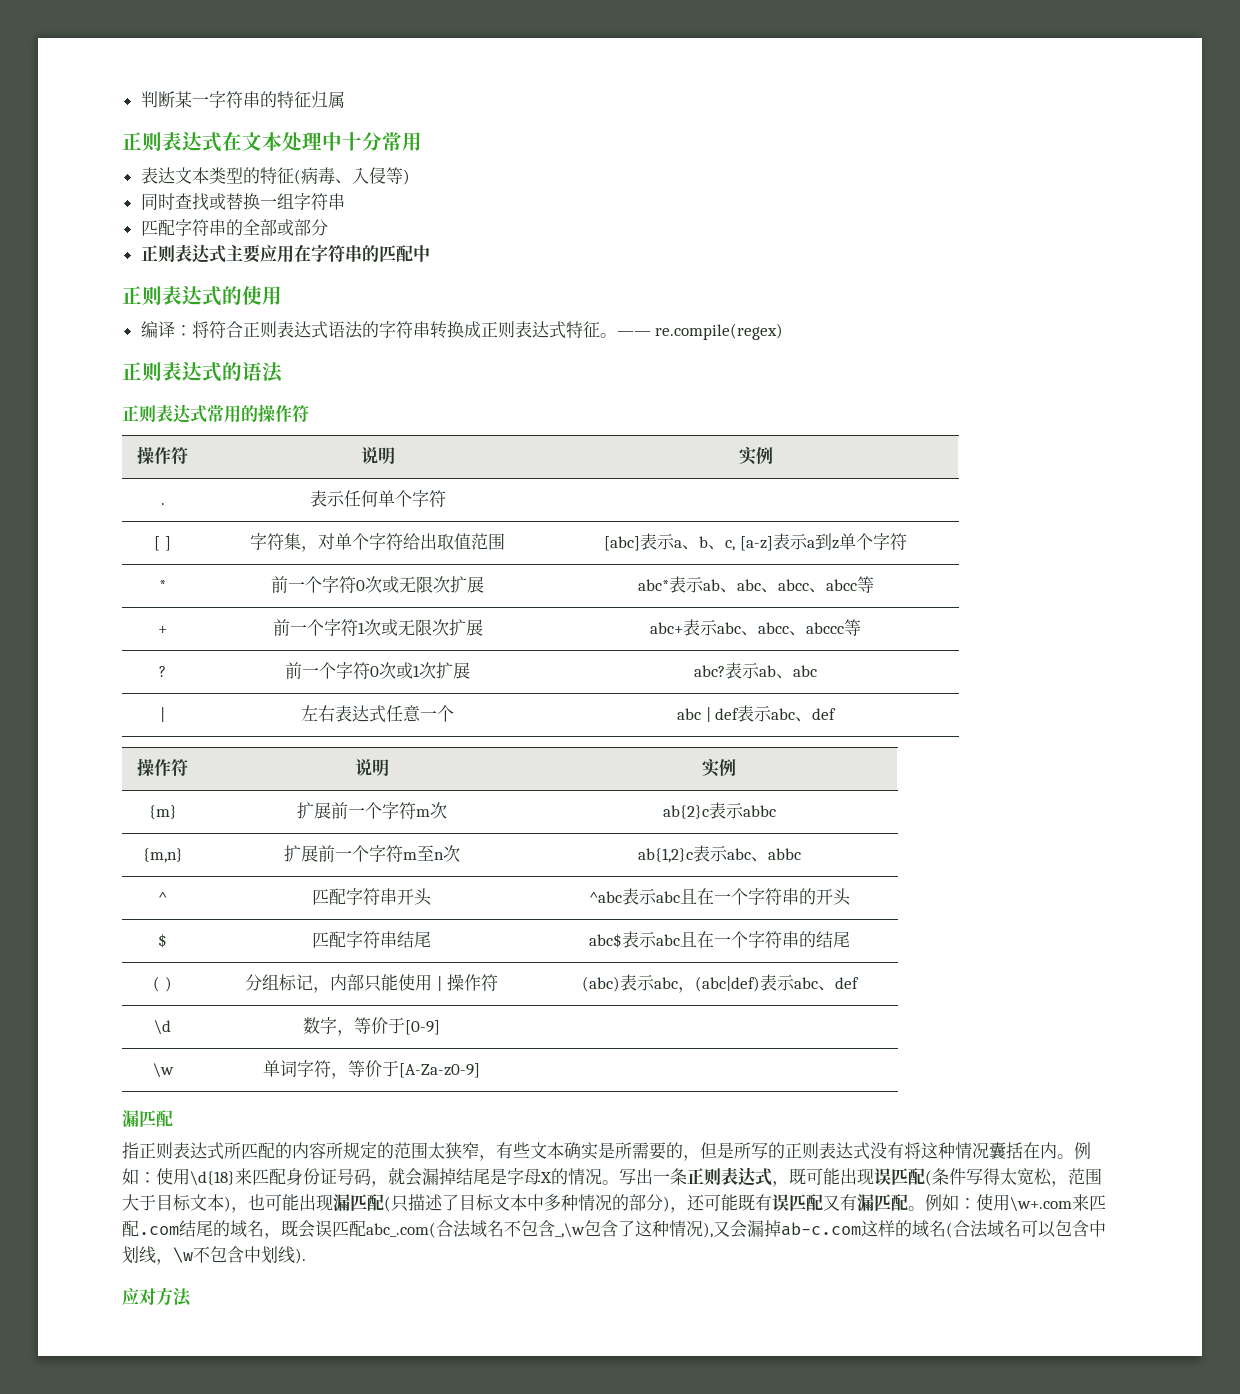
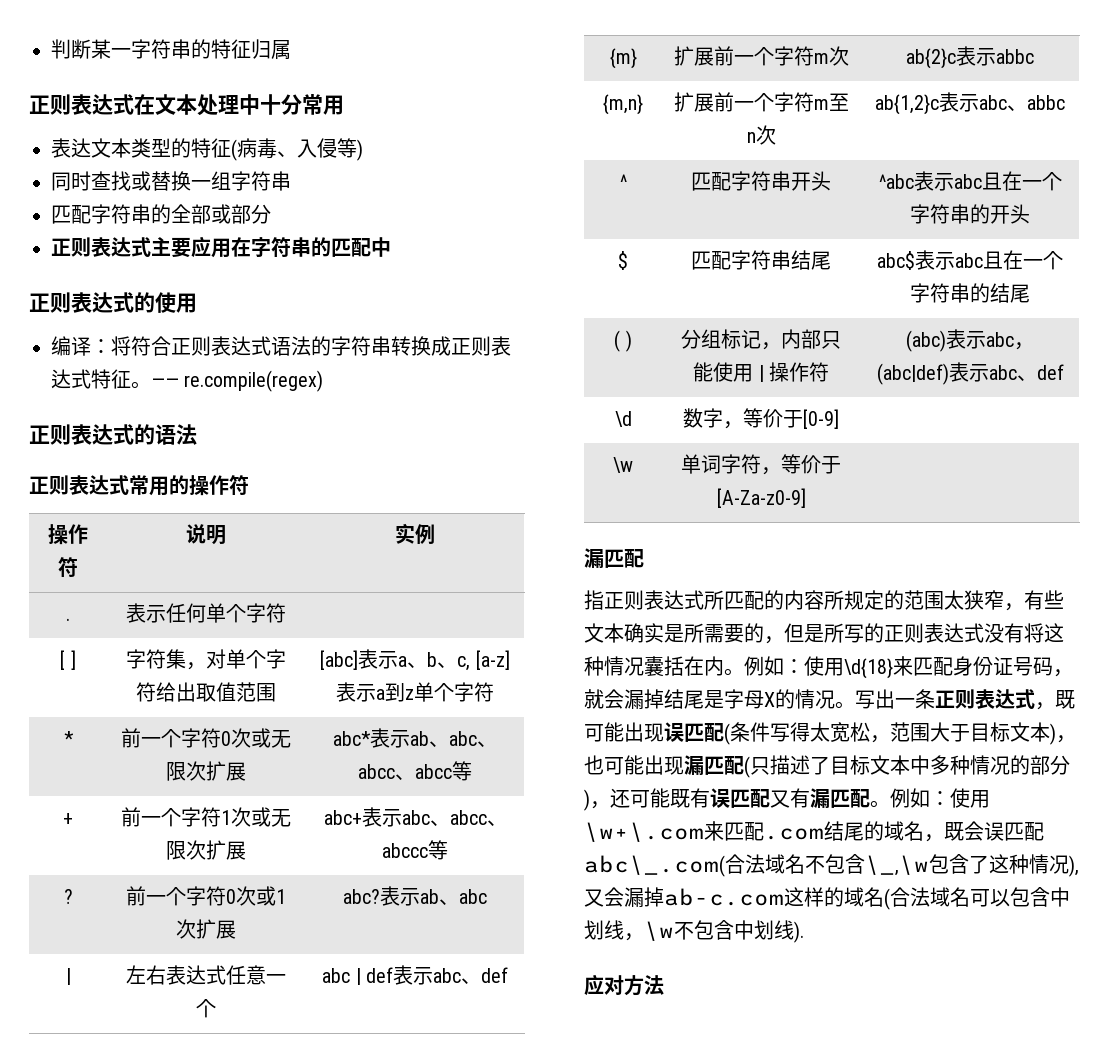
[137,758,188,776] [354,759,389,776] [702,759,736,777] // 操作符 | 说明 | 实例 -> (508, 975) none
[1010,1197,1072,1212] \w+.com -> [584,822,704,842] \w+\.com
[366,1222,436,1238] abc_.com( -> [584,855,725,877] abc\_.com(
[555,1223,585,1238] _,\w -> [865,855,929,876] \_,\w

